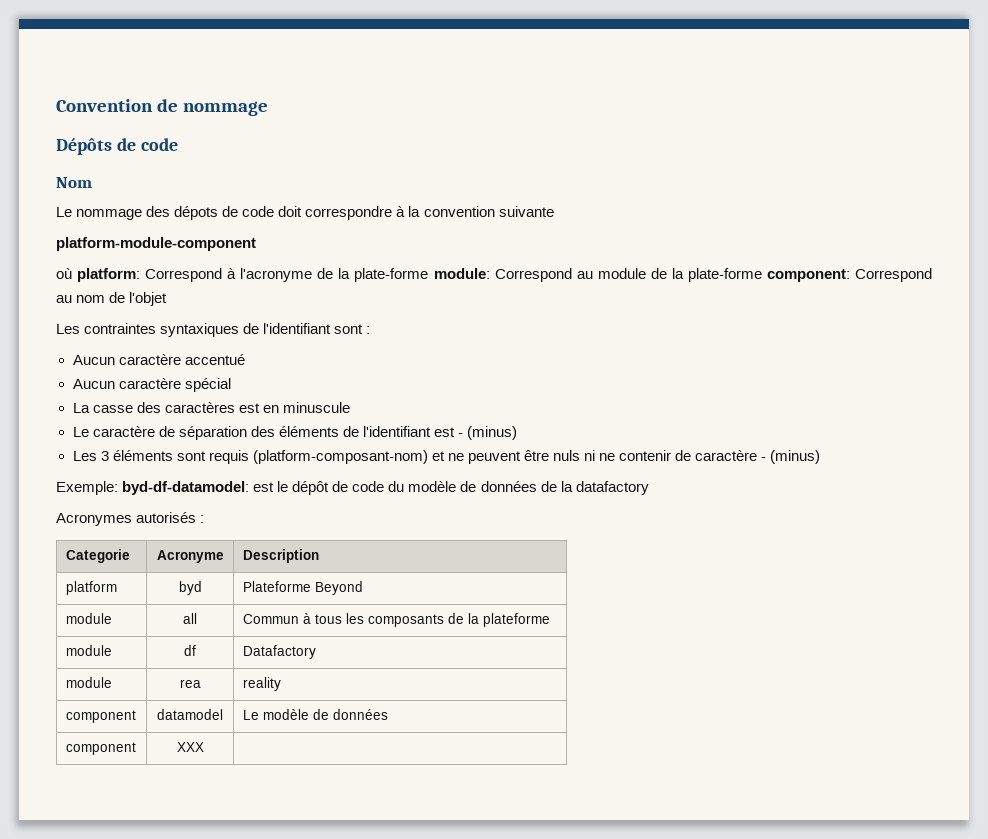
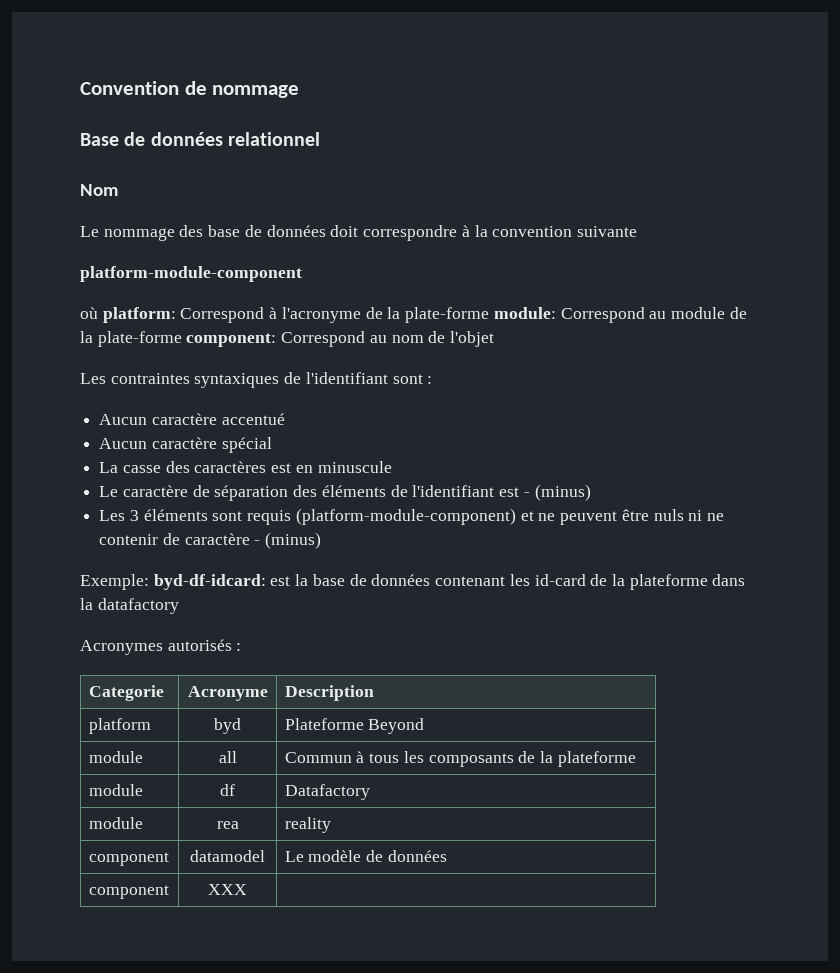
[56,138,178,155] Dépôts de code -> [80,132,320,146] Base de données relationnel
[174,206,275,220] dépots de code -> [208,225,326,237] base de données
[252,450,428,464] (platform-composant-nom) -> [295,508,516,525] (platform-module-component)
[122,481,557,495] byd-df-datamodel: est le dépôt de code du modèle de données de -> [153,574,746,590] byd-df-idcard: est la base de données contenant les id-card de la plateforme dans

